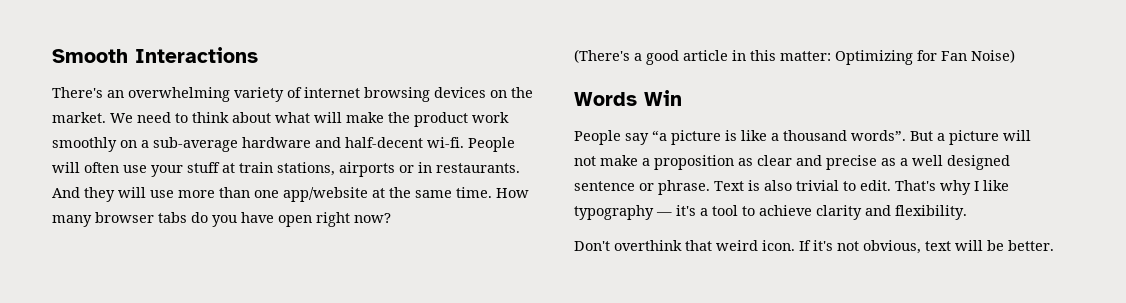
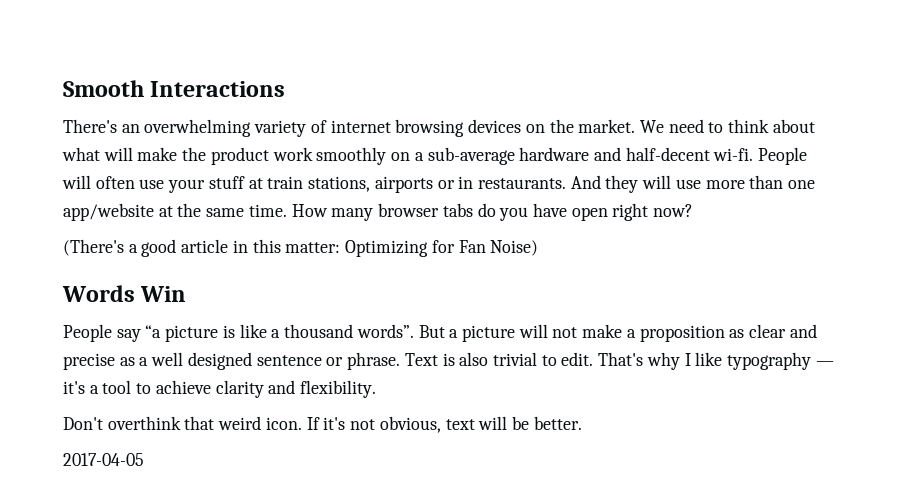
(1054, 245) none -> [63,453,144,466] // 2017-04-05

